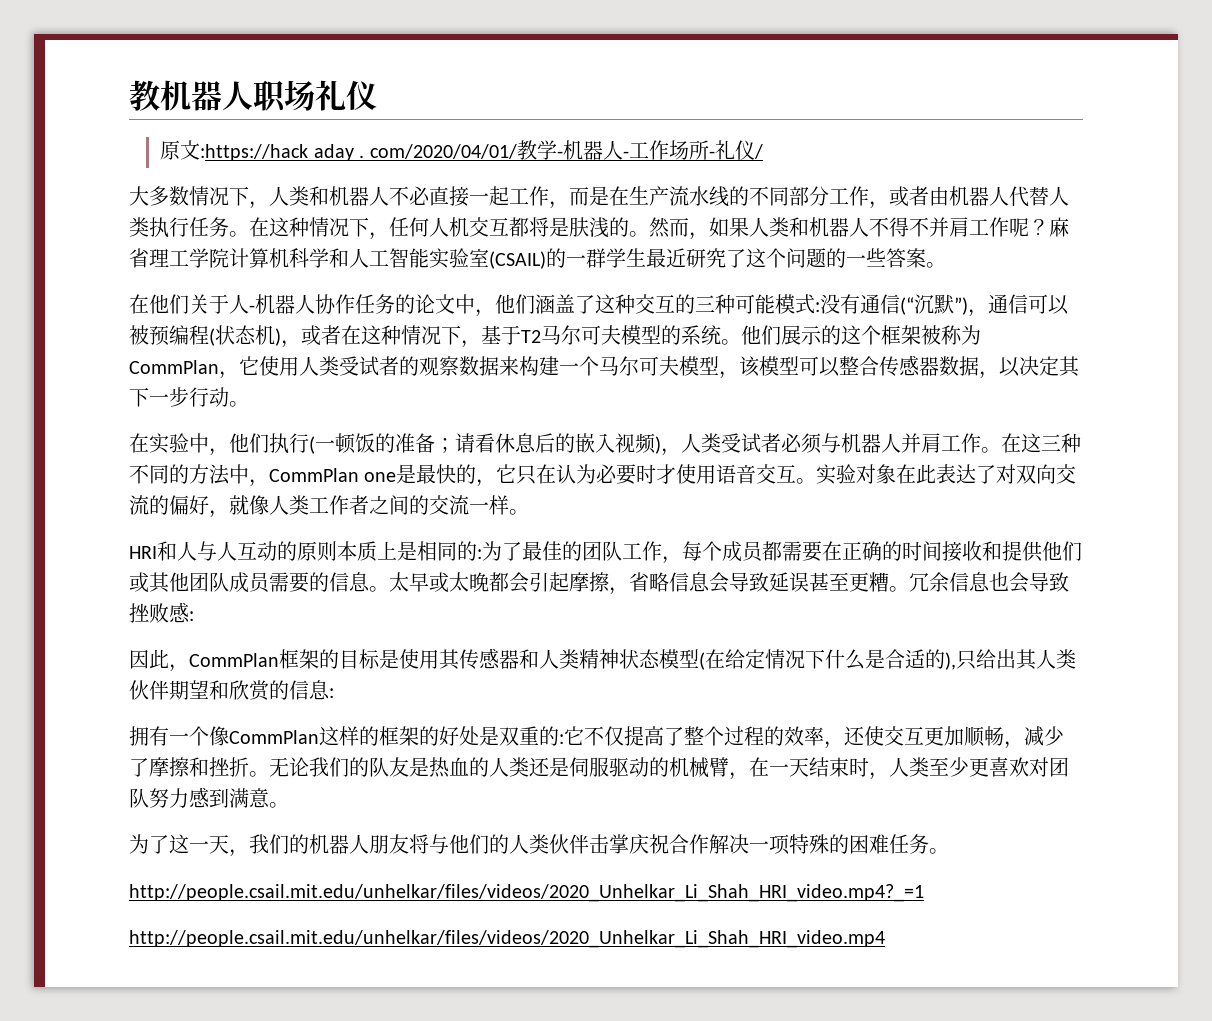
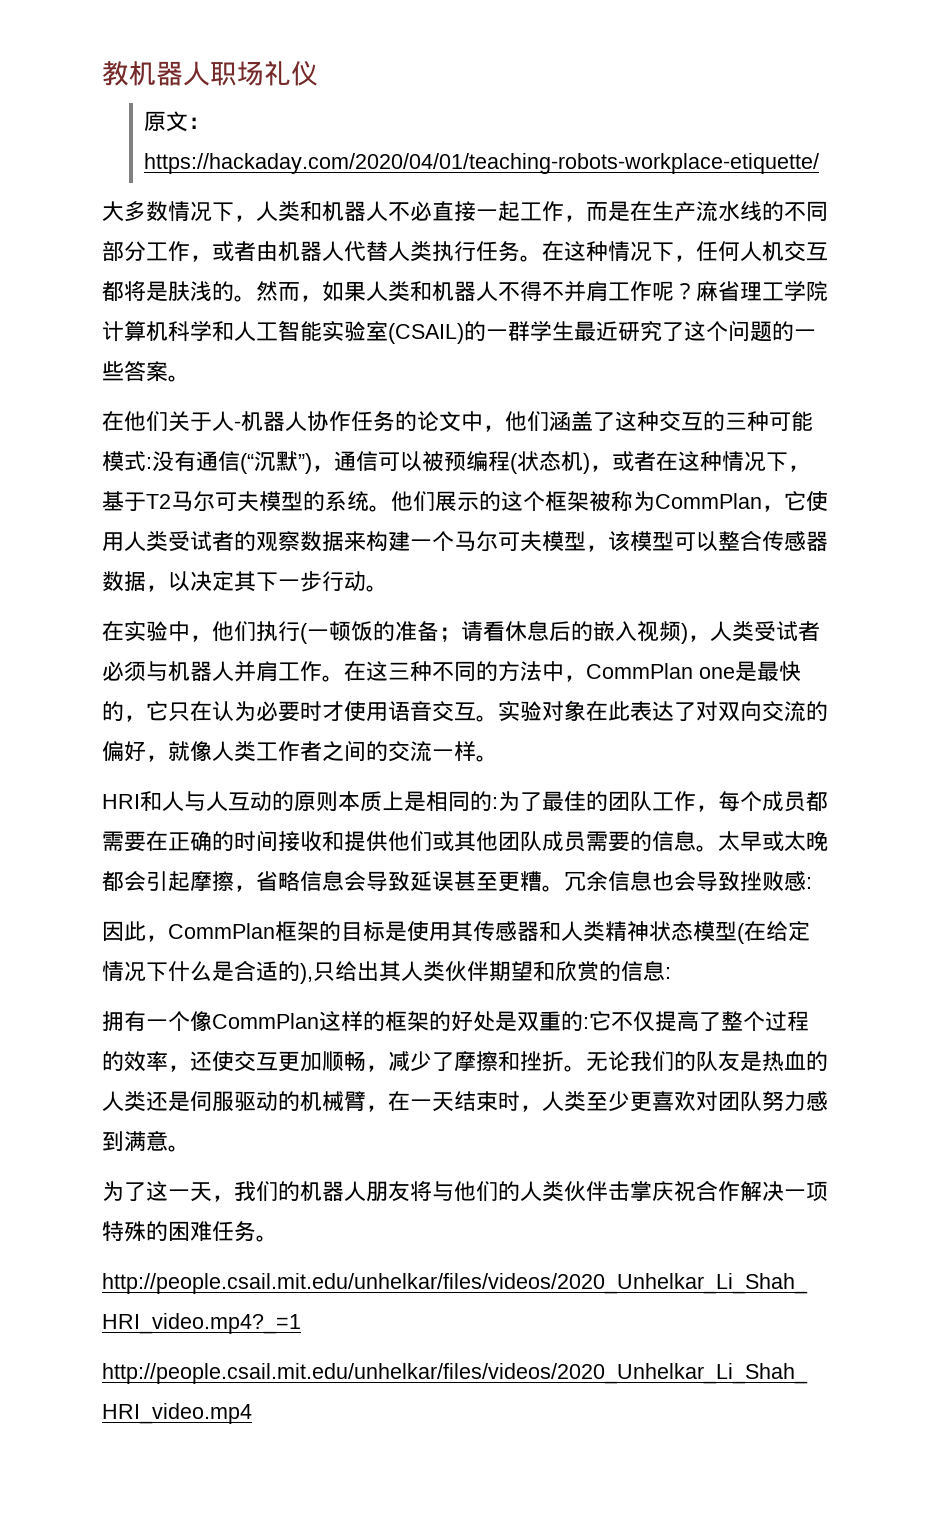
[200,140,763,161] :https://hack aday . com/2020/04/01/教学-机器人-工作场所-礼仪/ -> [188,117,211,129] [144,153,820,174] ：https://hackaday.com/2020/04/01/teaching-robots-workplace-etiquette/

